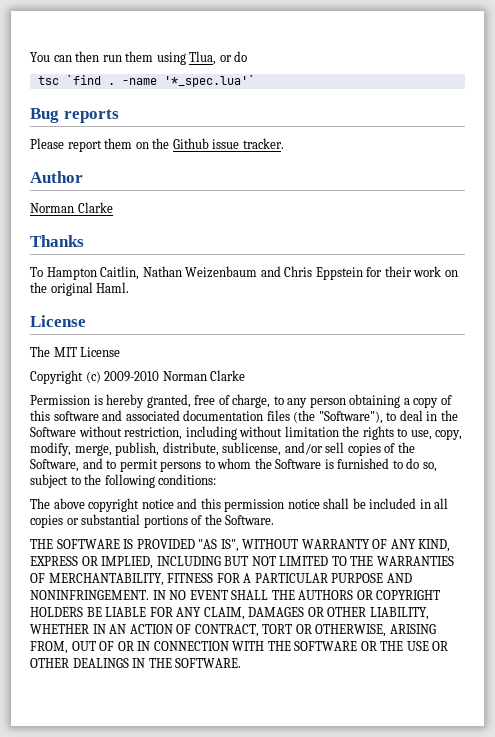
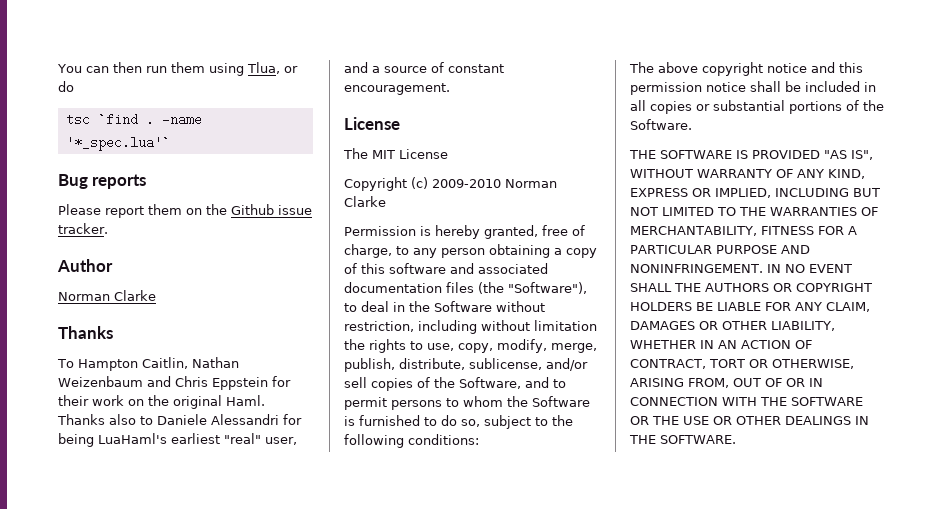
(130, 287) none -> [57,414,302,425] [58,433,297,447] [344,62,504,73] [344,83,450,95] Thanks also to Daniele Alessandri for being LuaHaml's earliest "real" user, and a source of constant encouragement.

